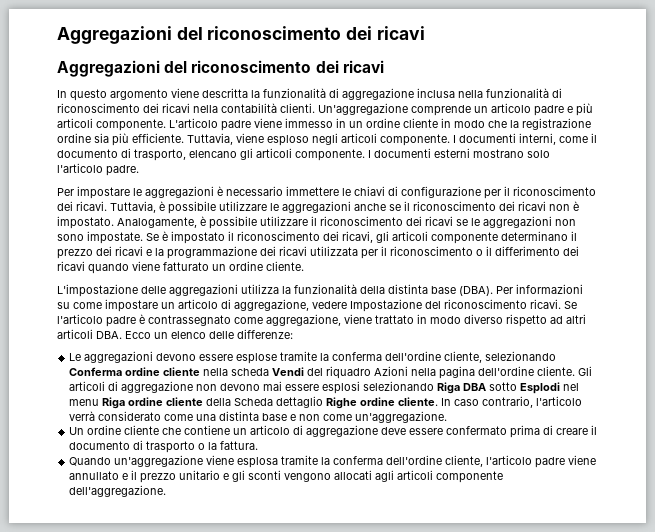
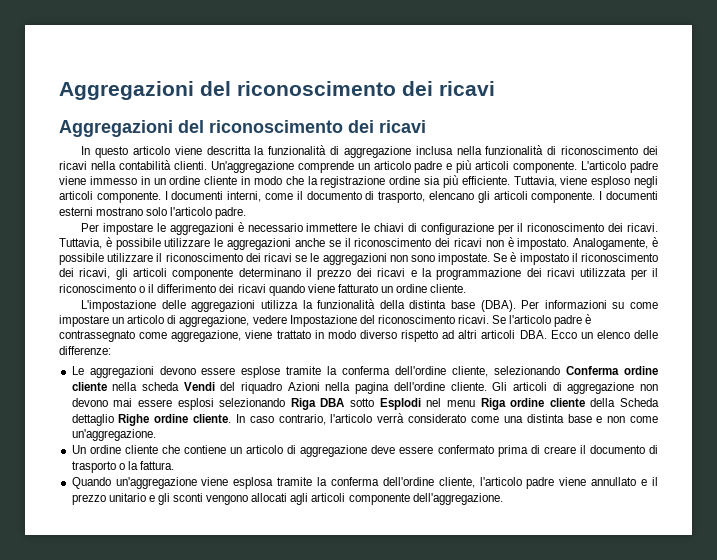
[110,89,168,100] argomento -> [132,146,170,155] articolo

